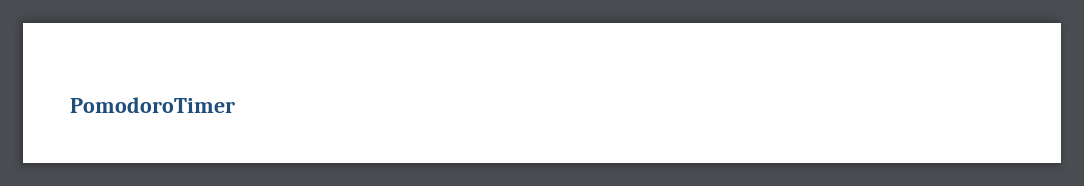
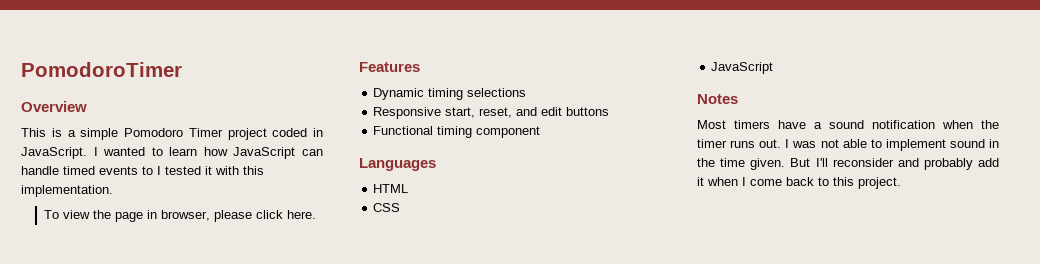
(235, 105) none -> [21,101,87,112] [21,128,323,140] [21,147,323,159] [21,166,264,175] [21,185,113,197] [44,210,317,222] [359,62,420,72] [373,88,527,100] [373,107,610,119] [373,126,541,138] [359,158,436,171] [373,184,409,193] [373,203,401,212] [711,62,774,74] [697,94,738,104] [697,120,999,129] [697,139,999,151] [697,158,999,170] [697,177,901,189] // Overview // This is a simple Pomodoro Timer project coded in JavaScript. I wanted to learn how JavaScript can handle timed events to I tested it with this implementation. // To view the page in browser, please click here. // Features // Dynamic timing selections // Responsive start, reset, and edit buttons // Functional timing component // Languages // HTML // CSS // JavaScript // Notes // Most timers have a sound notification when the timer runs out. I was not able to implement sound in the time given. But I'll reconsider and probably add it when I come back to this project.

